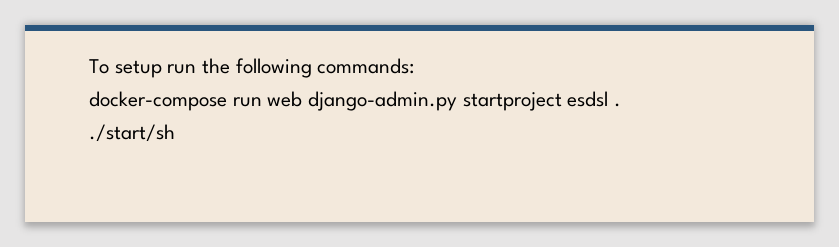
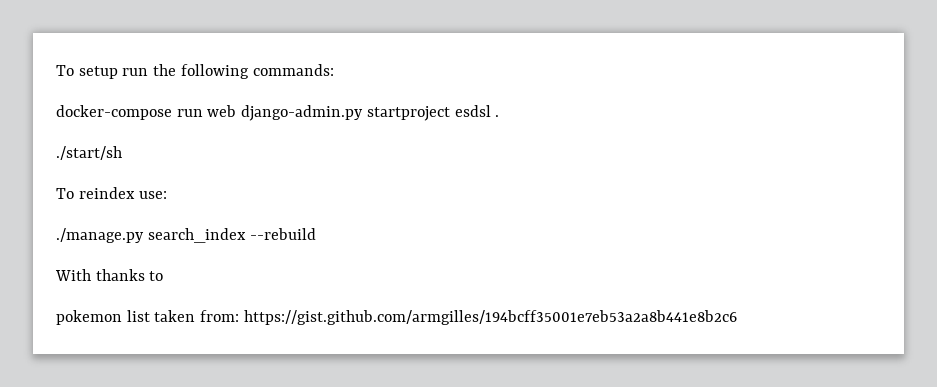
(175, 133) none -> [56,187,168,199] [56,228,317,243] [55,269,164,281] [56,310,737,325] // To reindex use: // ./manage.py search_index --rebuild // With thanks to // pokemon list taken from: https://gist.github.com/armgilles/194bcff35001e7eb53a2a8b441e8b2c6

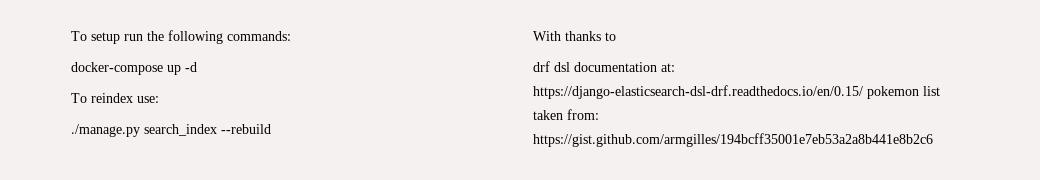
[176,105,500,121] [56,146,122,160] run web django-admin.py startproject esdsl . // ./start/sh -> [167,62,197,75] up -d
(164, 276) none -> [533,61,675,72] [533,85,863,99] drf dsl documentation at: https://django-elasticsearch-dsl-drf.readthedocs.io/en/0.15/

